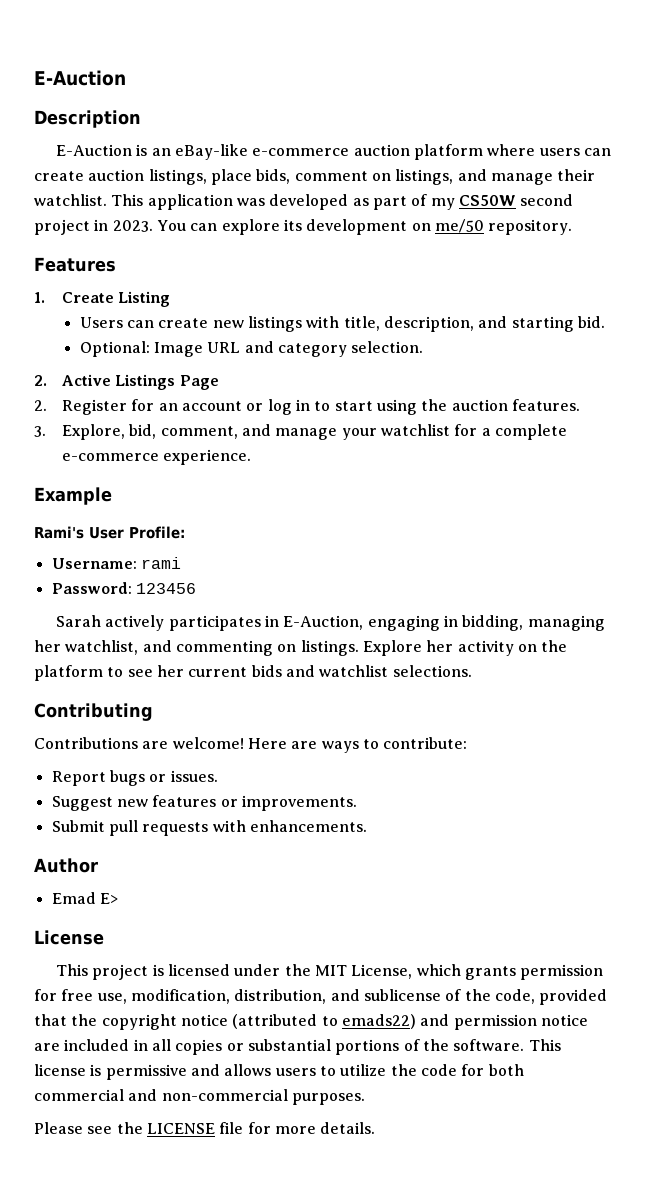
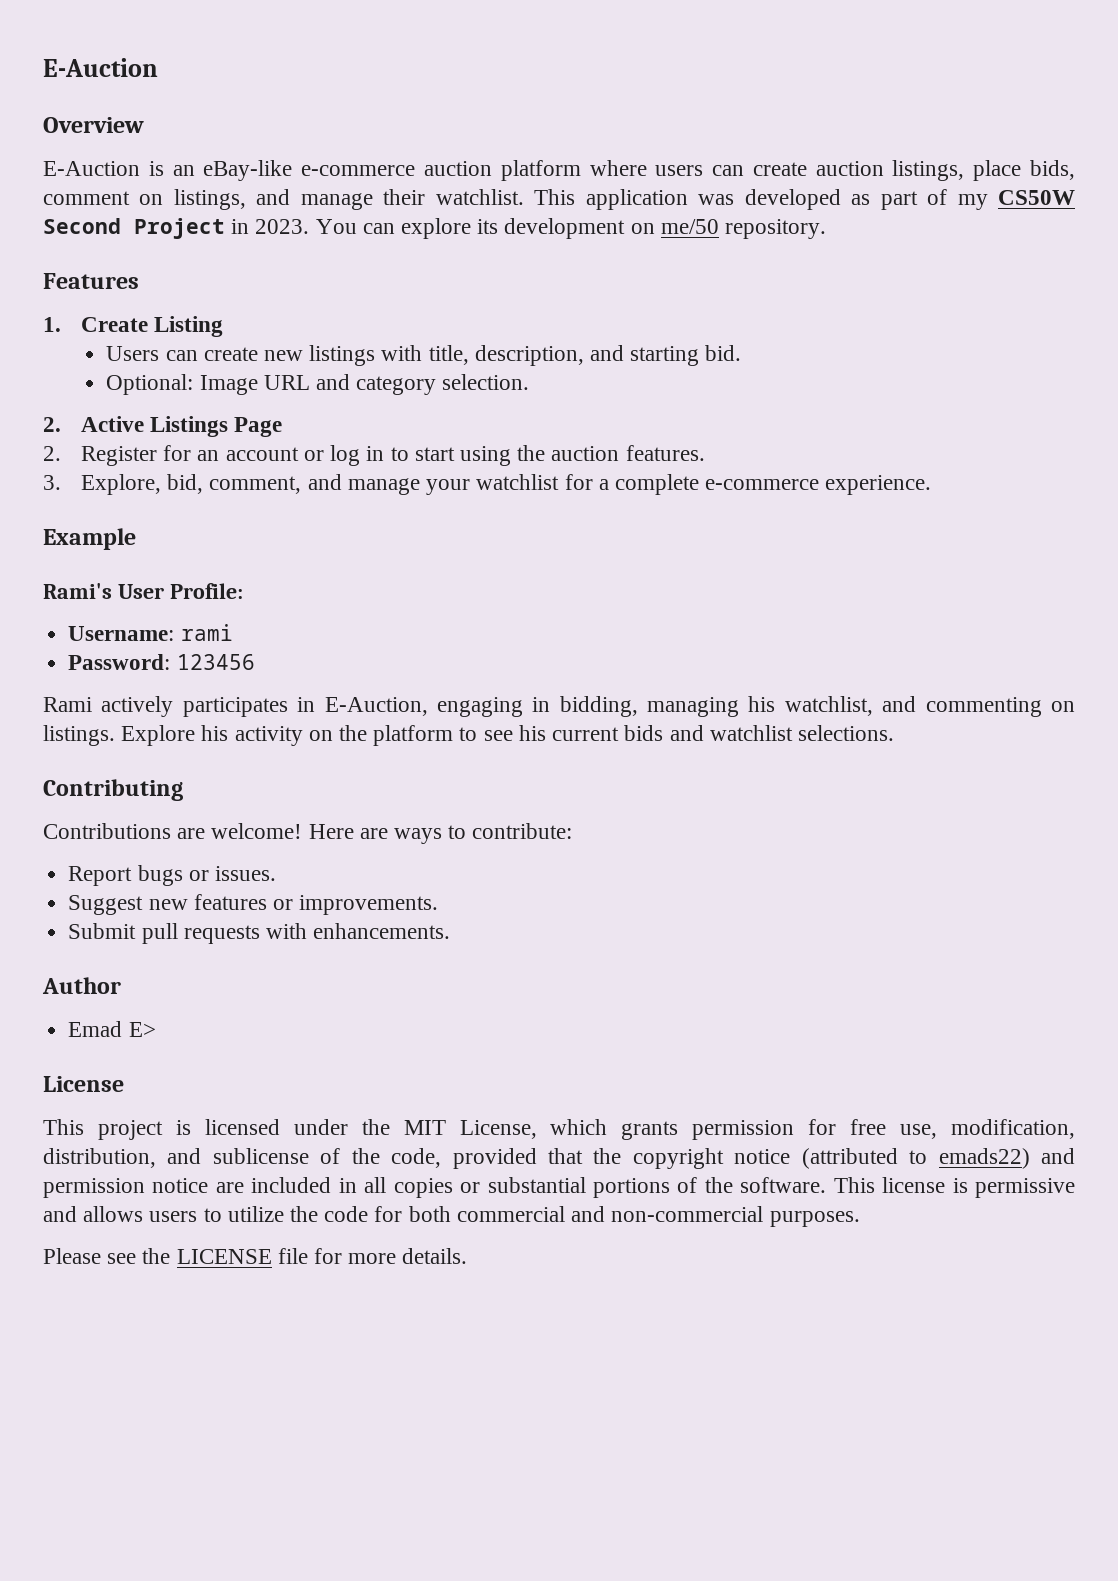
[34,110,141,128] Description -> [43,117,144,133] Overview
[520,194,574,206] [34,219,90,235] second project -> [43,218,225,239] Second Project
[55,615,101,627] Sarah -> [43,697,92,712] Rami
[34,640,61,652] her -> [748,696,776,712] his
[426,640,454,652] her -> [201,725,229,741] his
[156,665,184,677] her -> [518,725,546,741] his

